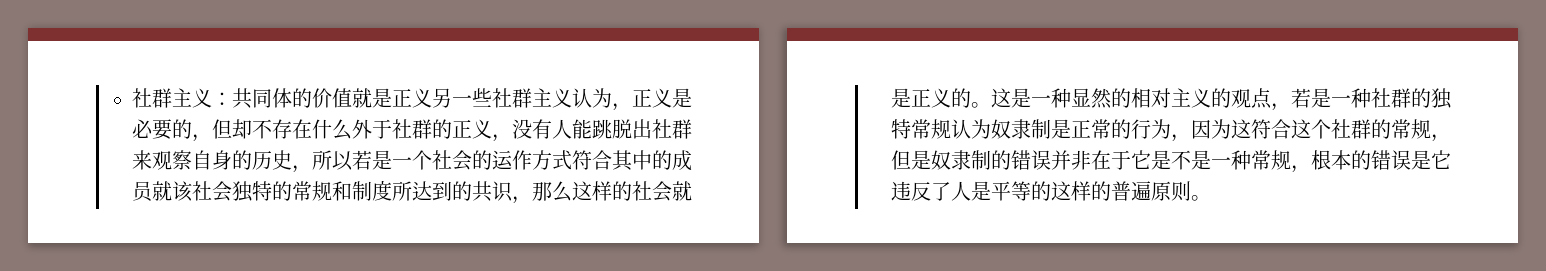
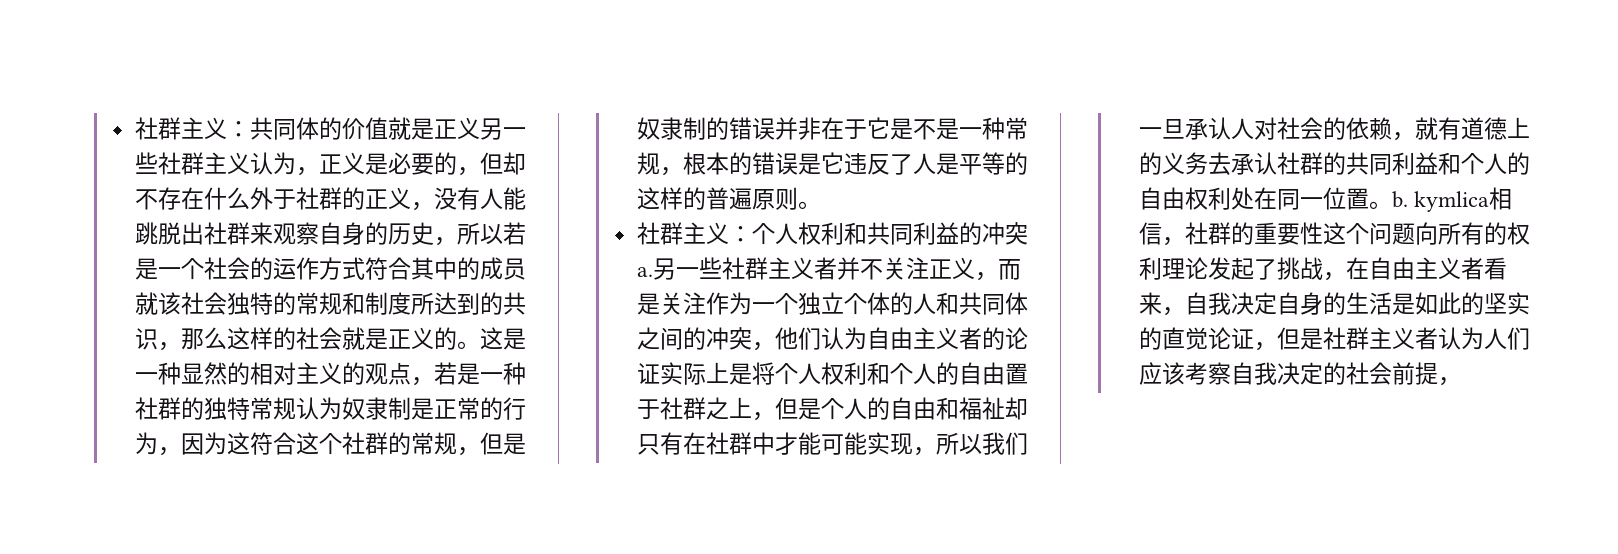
(1212, 198) none -> [636,222,1028,245] [636,257,1021,281] [636,292,1028,315] [636,327,1028,351] [636,362,1028,385] [636,397,1028,421] [636,432,1028,456] [1138,117,1530,141] [1138,152,1530,175] [1138,187,1513,212] [1138,222,1530,246] [1138,257,1507,281] [1138,292,1530,316] [1138,327,1530,351] [1138,362,1461,386] // 社群主义：个人权利和共同利益的冲突a.另一些社群主义者并不关注正义，而是关注作为一个独立个体的人和共同体之间的冲突，他们认为自由主义者的论证实际上是将个人权利和个人的自由置于社群之上，但是个人的自由和福祉却只有在社群中才能可能实现，所以我们一旦承认人对社会的依赖，就有道德上的义务去承认社群的共同利益和个人的自由权利处在同一位置。b. kymlica相信，社群的重要性这个问题向所有的权利理论发起了挑战，在自由主义者看来，自我决定自身的生活是如此的坚实的直觉论证，但是社群主义者认为人们应该考察自我决定的社会前提，

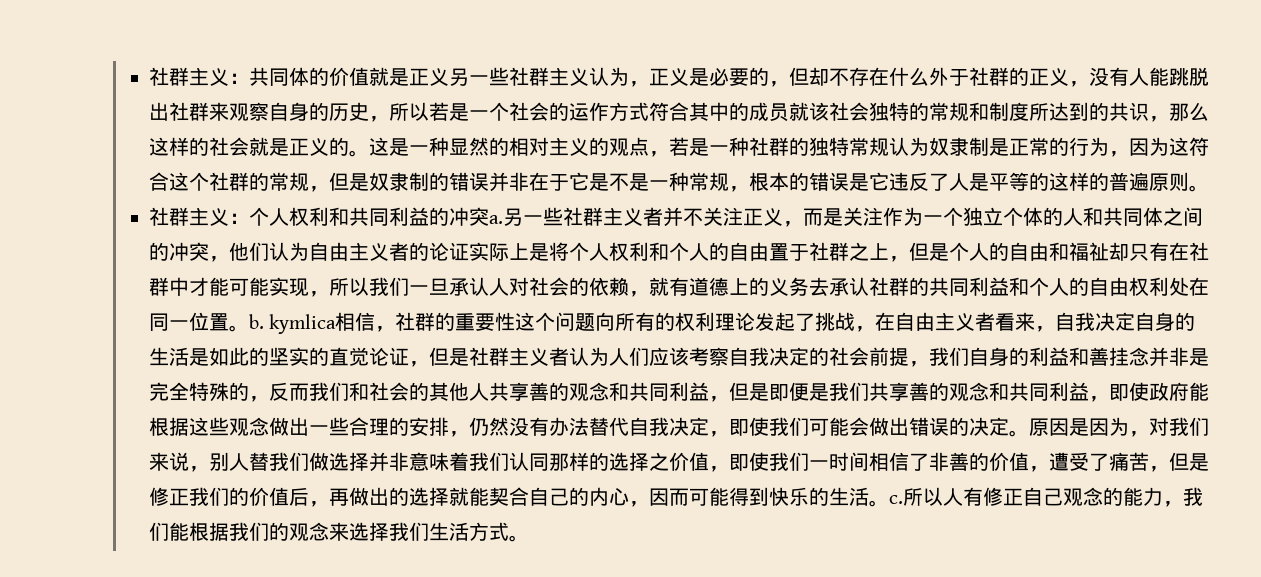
(1461, 381) none -> [928,347,1209,367] [148,382,1209,402] [148,417,1209,437] [148,452,1209,472] [148,487,1203,507] [148,522,529,542] 我们自身的利益和善挂念并非是完全特殊的，反而我们和社会的其他人共享善的观念和共同利益，但是即便是我们共享善的观念和共同利益，即使政府能根据这些观念做出一些合理的安排，仍然没有办法替代自我决定，即使我们可能会做出错误的决定。原因是因为，对我们来说，别人替我们做选择并非意味着我们认同那样的选择之价值，即使我们一时间相信了非善的价值，遭受了痛苦，但是修正我们的价值后，再做出的选择就能契合自己的内心，因而可能得到快乐的生活。c.所以人有修正自己观念的能力，我们能根据我们的观念来选择我们生活方式。

